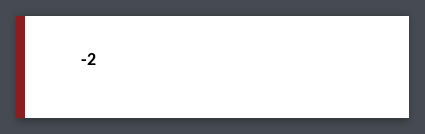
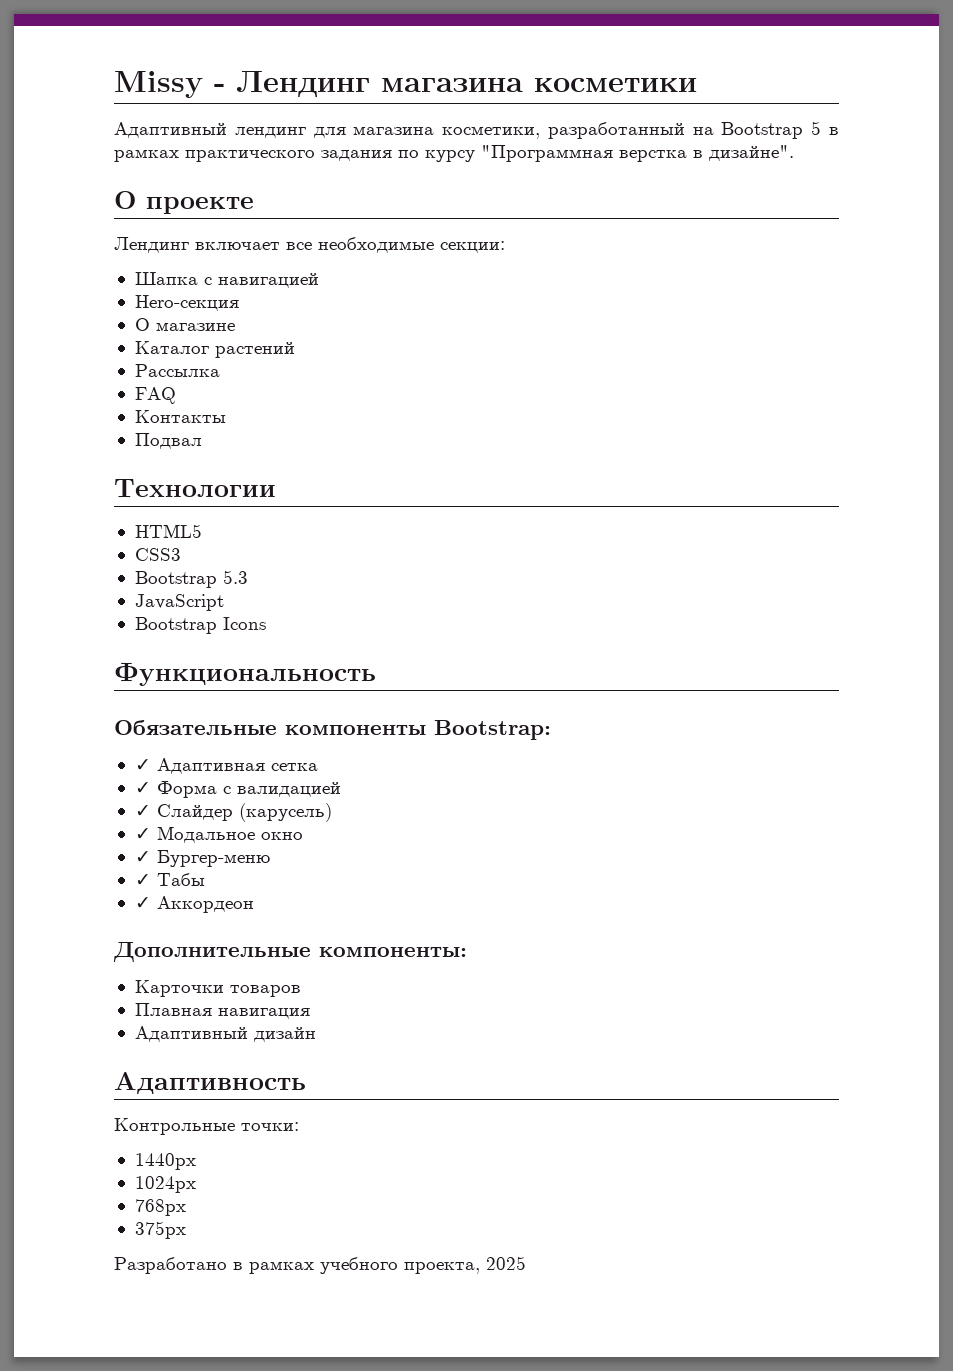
[81,53,96,65] -2 -> [114,71,697,98] [114,121,840,139] [114,145,794,162] [114,191,254,214] [114,237,505,253] [134,272,319,288] [134,295,239,311] [134,318,235,331] [134,341,295,358] [134,364,220,377] [134,387,176,404] [134,410,226,423] [134,433,202,449] [114,479,276,498] [134,524,202,538] [134,548,181,561] [134,570,248,588] [134,594,224,611] [134,617,266,634] [114,662,376,686] [114,720,551,740] [134,758,318,774] [134,781,341,798] [134,803,332,822] [134,826,303,843] [134,850,270,867] [134,873,205,886] [134,896,254,913] [113,942,467,962] [134,980,301,997] [134,1003,310,1019] [134,1026,316,1042] [114,1072,306,1094] [114,1118,299,1135] [134,1153,196,1170] [134,1176,196,1193] [134,1199,186,1216] [134,1221,186,1239] [114,1256,526,1274] Missy - Лендинг магазина косметики // Адаптивный лендинг для магазина косметики, разработанный на Bootstrap 5 в рамках практического задания по курсу "Программная верстка в дизайне". // О проекте // Лендинг включает все необходимые секции: // Шапка с навигацией // Hero-секция // О магазине // Каталог растений // Рассылка // FAQ // Контакты // Подвал // Технологии // HTML5 // CSS3 // Bootstrap 5.3 // JavaScript // Bootstrap Icons // Функциональность // Обязательные компоненты Bootstrap: // ✓ Адаптивная сетка // ✓ Форма с валидацией // ✓ Слайдер (карусель) // ✓ Модальное окно // ✓ Бургер-меню // ✓ Табы // ✓ Аккордеон // Дополнительные компоненты: // Карточки товаров // Плавная навигация // Адаптивный дизайн // Адаптивность // Контрольные точки: // 1440px // 1024px // 768px // 375px // Разработано в рамках учебного проекта, 2025

